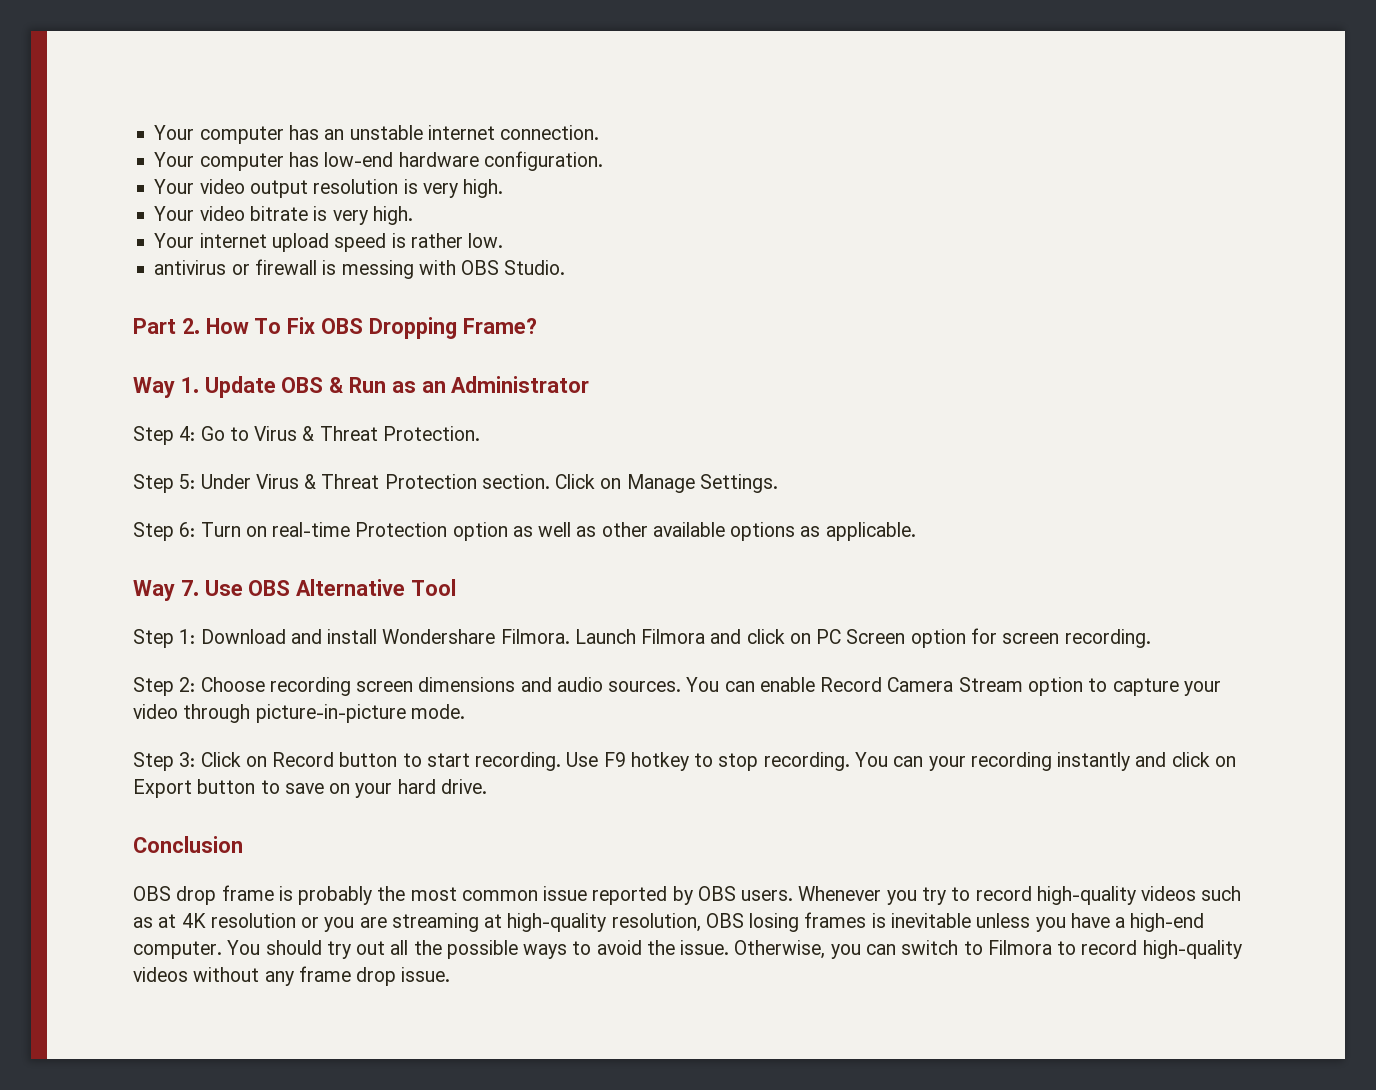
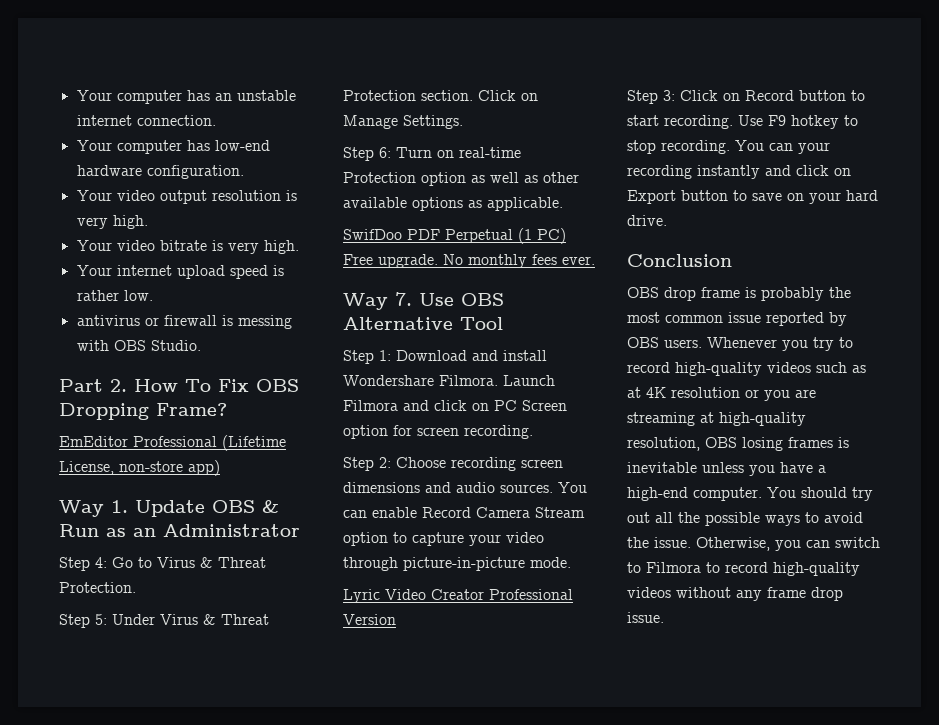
(537, 326) none -> [59,435,286,451] [59,460,220,476] // EmEditor Professional (Lifetime License, non-store app)
(916, 531) none -> [343,228,566,244] [343,254,595,268] // SwifDoo PDF Perpetual (1 PC) Free upgrade. No monthly fees ever.
(465, 711) none -> [343,589,573,603] [343,614,396,625] // Lyric Video Creator Professional Version

